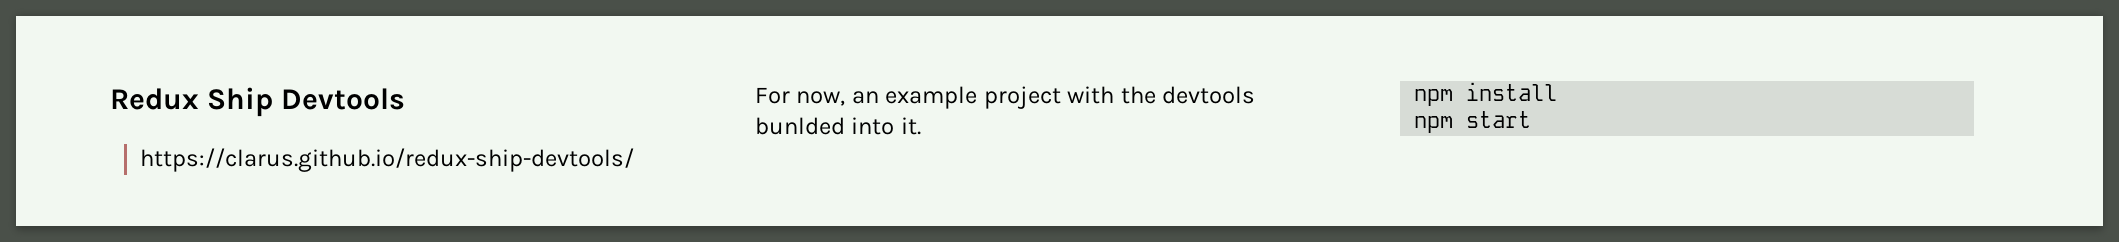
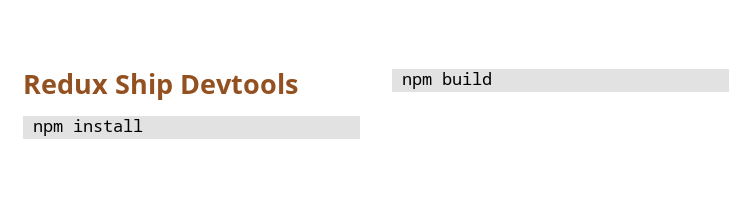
[140,148,635,172] [755,86,1256,109] [755,117,921,135] // https://clarus.github.io/redux-ship-devtools/ // For now, an example project with the devtools bunlded into it. -> (299, 83) none
[1466,111,1532,128] start -> [442,72,493,85] build

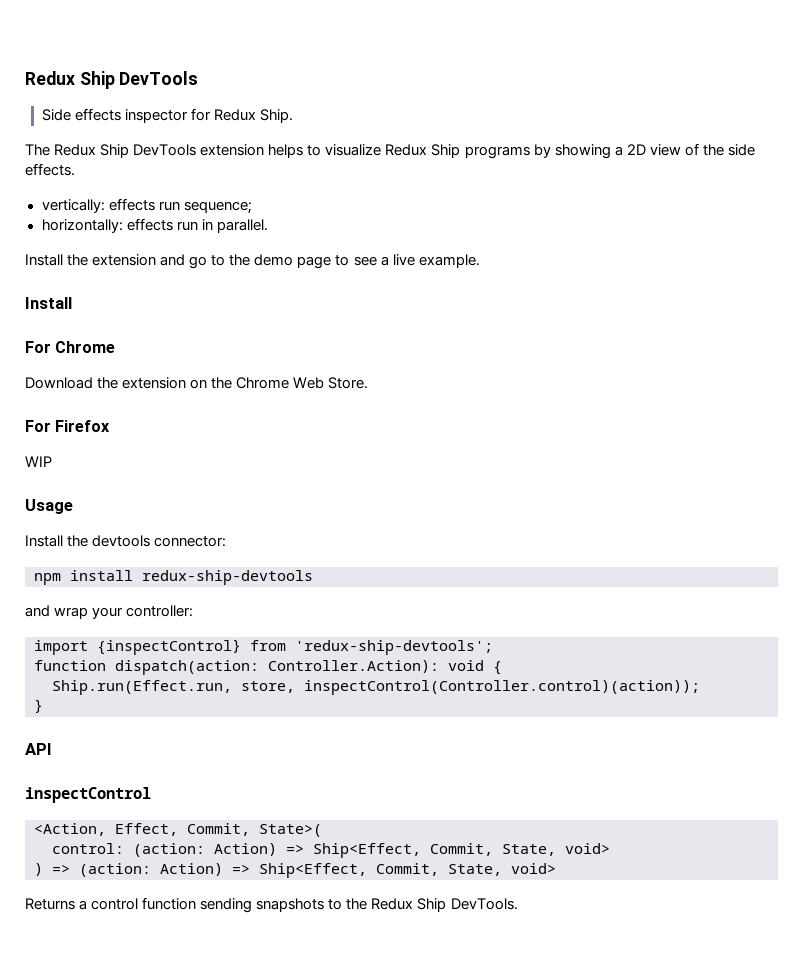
[23,73,299,100] [33,119,144,136] [402,72,493,89] Redux Ship Devtools // npm install // npm build -> [25,71,199,89] [41,108,294,123] [25,143,755,159] [25,163,75,176] [41,198,252,214] [41,218,268,233] [25,254,480,269] [25,297,72,309] [25,341,116,353] [25,377,369,389] [25,420,111,432] [25,456,52,467] [25,499,73,514] [25,535,227,547] [34,570,313,585] [25,605,194,619] [34,639,493,655] [34,660,502,675] [52,680,700,695] [34,699,43,713] [25,743,52,755] [25,787,151,803] [34,823,322,837] [52,843,610,858] [34,863,556,878] [25,897,518,913] Redux Ship DevTools // Side effects inspector for Redux Ship. // The Redux Ship DevTools extension helps to visualize Redux Ship programs by showing a 2D view of the side effects. // vertically: effects run sequence; // horizontally: effects run in parallel. // Install the extension and go to the demo page to see a live example. // Install // For Chrome // Download the extension on the Chrome Web Store. // For Firefox // WIP // Usage // Install the devtools connector: // npm install redux-ship-devtools // and wrap your controller: // import {inspectControl} from 'redux-ship-devtools'; // function dispatch(action: Controller.Action): void { // Ship.run(Effect.run, store, inspectControl(Controller.control)(action)); // } // API // inspectControl // <Action, Effect, Commit, State>( // control: (action: Action) => Ship<Effect, Commit, State, void> // ) => (action: Action) => Ship<Effect, Commit, State, void> // Returns a control function sending snapshots to the Redux Ship DevTools.

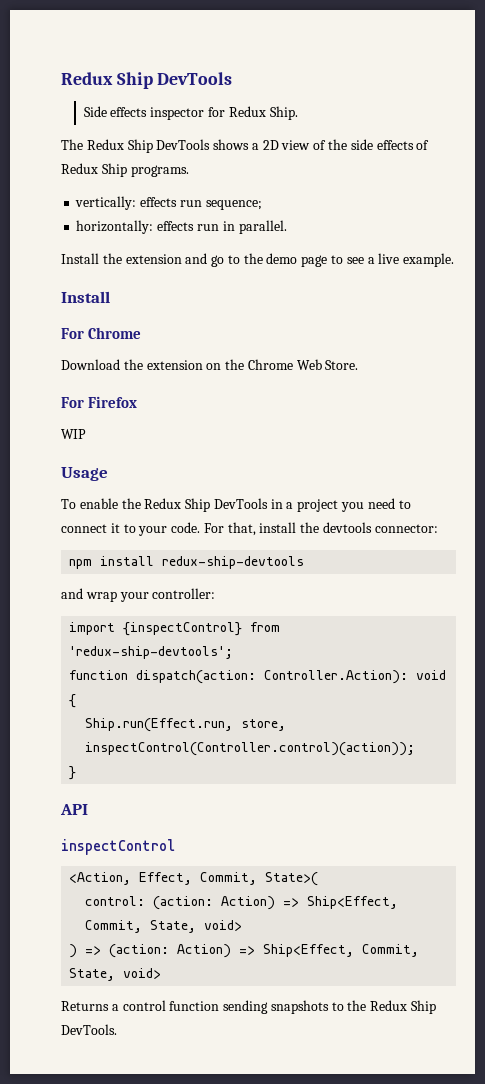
[200,144,611,159] extension helps to visualize Redux Ship programs by showing -> [213,139,250,150] shows
[25,163,75,176] effects. -> [376,140,430,150] [61,163,189,177] effects of Redux Ship programs.
[25,535,63,547] Install -> [61,498,411,512] [61,522,297,536] To enable the Redux Ship DevTools in a project you need to connect it to your code. For that, install

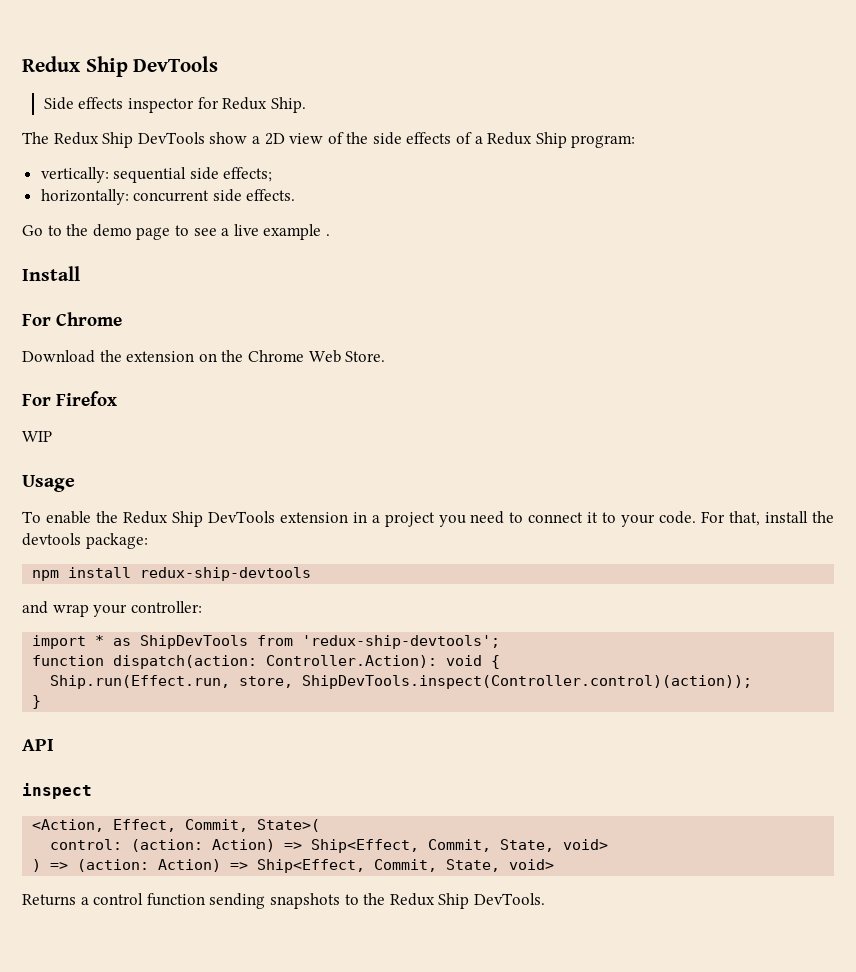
[213,139,250,150] shows -> [209,132,248,144] show
[61,163,189,177] Redux Ship programs. -> [474,132,636,148] a Redux Ship program:
[140,197,262,210] [76,220,287,234] [61,253,225,267] effects run sequence; // horizontally: effects run in parallel. // Install the extension and go -> [113,167,273,183] [40,189,296,205] [22,225,43,236] sequential side effects; // horizontally: concurrent side effects. // Go
[403,253,455,267] example. -> [263,224,330,240] example .
(268, 503) none -> [279,512,348,523] extension
[374,524,438,533] connector: -> [85,533,148,549] package:
[123,622,243,636] {inspectControl} -> [95,635,249,649] * as ShipDevTools
[85,742,416,756] inspectControl(Controller.control)(action)); -> [302,675,753,689] ShipDevTools.inspect(Controller.control)(action));
[61,839,175,855] inspectControl -> [22,783,92,799] inspect

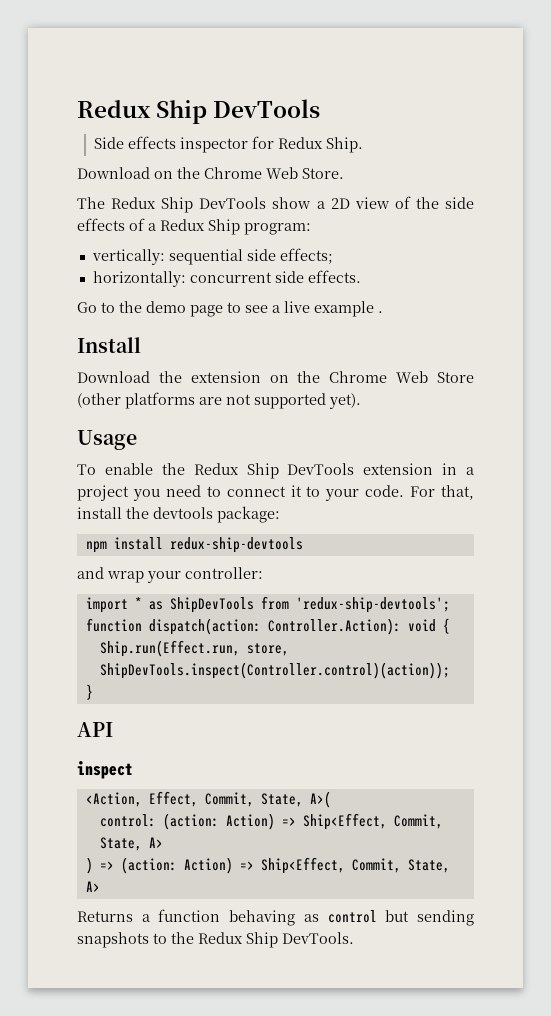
(306, 105) none -> [77,167,344,179] // Download on the Chrome Web Store.
[22,312,122,326] // For Chrome -> (141, 345) none
[345,351,386,362] [22,391,117,406] [22,431,52,442] Store. // For Firefox // WIP -> [437,372,474,383] [77,392,361,409] Store (other platforms are not supported yet).
[257,819,321,832] State>( -> [260,791,331,808] State, A>(
[563,839,609,850] void> -> [148,837,163,848] A>
[509,859,555,870] void> -> [85,881,100,892] A>
[93,893,205,906] control function -> [158,909,410,926] function behaving as control but

